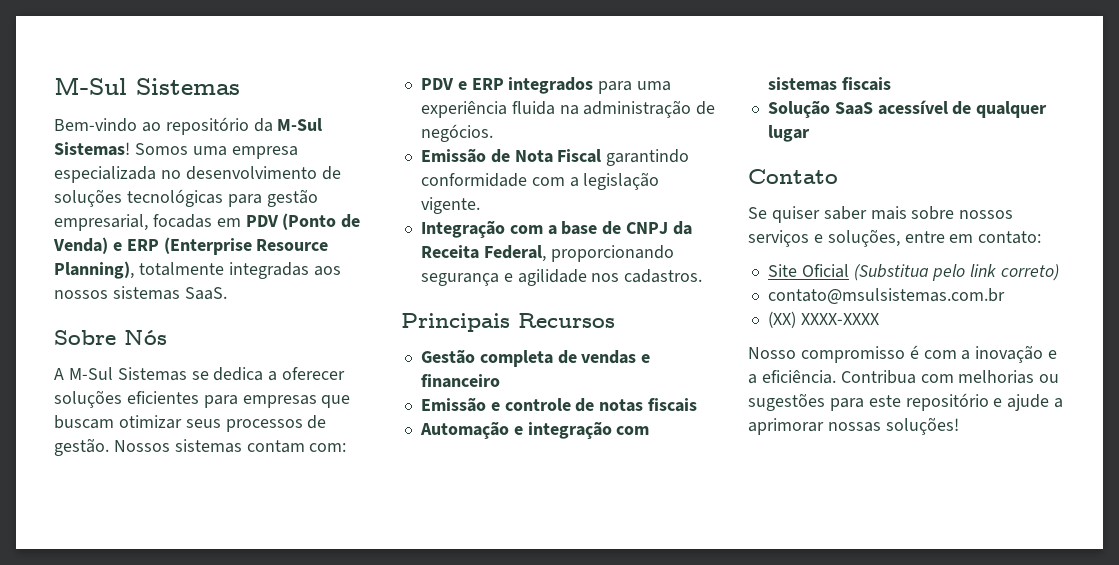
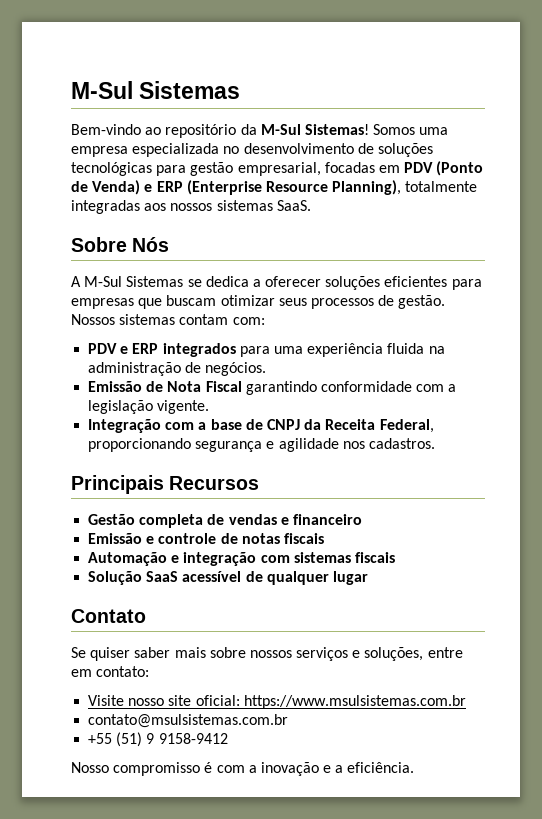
[767,264,1060,281] [767,288,1005,304] [767,311,879,328] Site Oficial (Substitua pelo link correto) // contato@msulsistemas.com.br // (XX) XXXX-XXXX -> [88,695,466,709] [88,714,289,728] [88,732,228,747] Visite nosso site oficial: https://www.msulsistemas.com.br // contato@msulsistemas.com.br // +55 (51) 9 9158-9412
[840,370,1060,384] [748,393,1064,411] [748,417,959,435] Contribua com melhorias ou sugestões para este repositório e ajude a aprimorar nossas soluções! -> (415, 767) none

